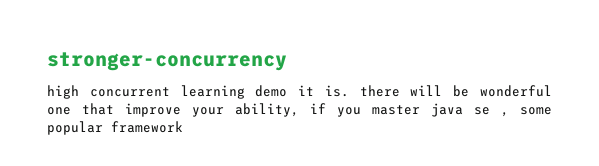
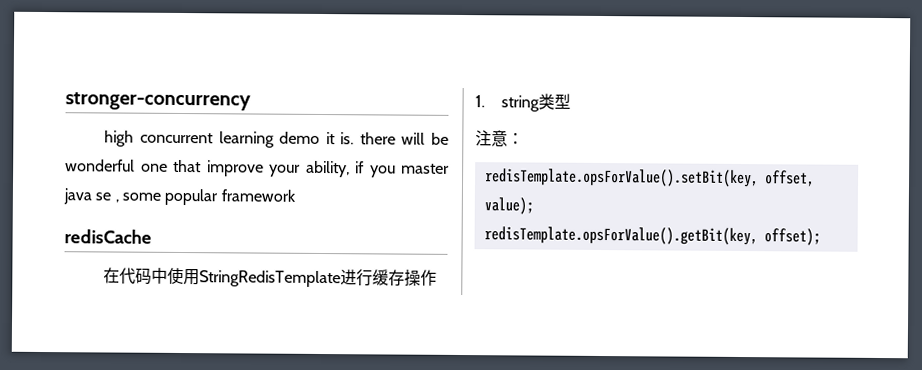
(183, 127) none -> [64,229,152,244] [103,267,438,288] [475,93,571,112] [475,130,524,147] [483,168,815,188] [483,197,534,215] [483,226,821,246] // redisCache // 在代码中使用StringRedisTemplate进行缓存操作 // 1. string类型 // 注意： // redisTemplate.opsForValue().setBit(key, offset, value); // redisTemplate.opsForValue().getBit(key, offset);

